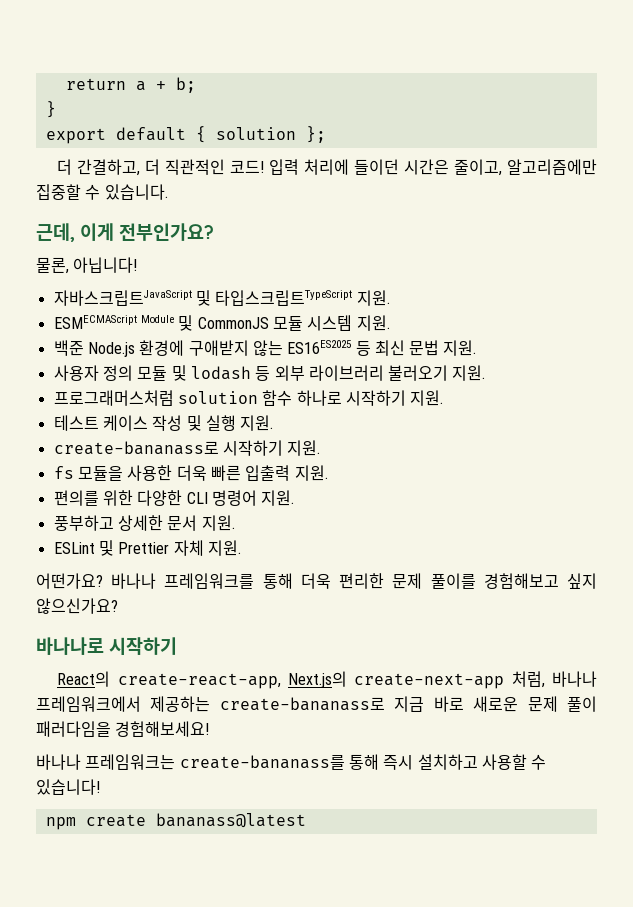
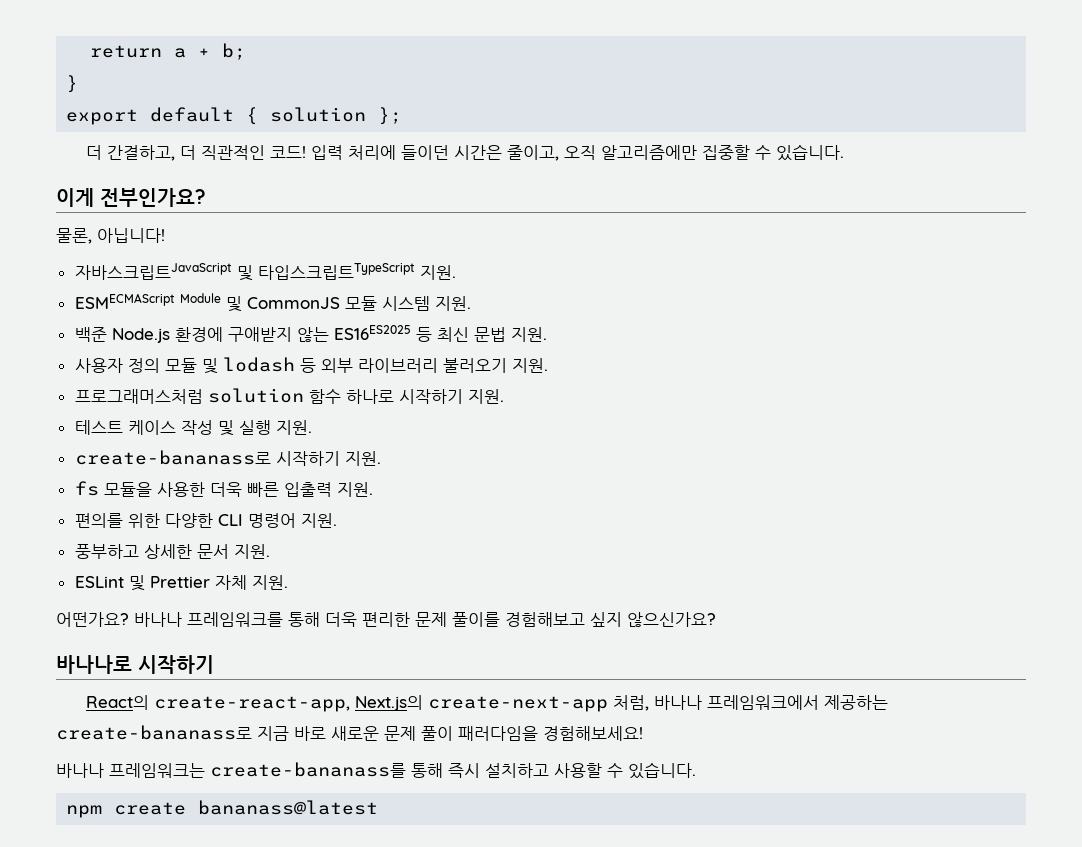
(503, 167) none -> [563,145,596,160] 오직
[36,223,75,242] 근데, -> (844, 152) none
[36,779,100,795] 있습니다! -> [628,762,696,779] 있습니다.

